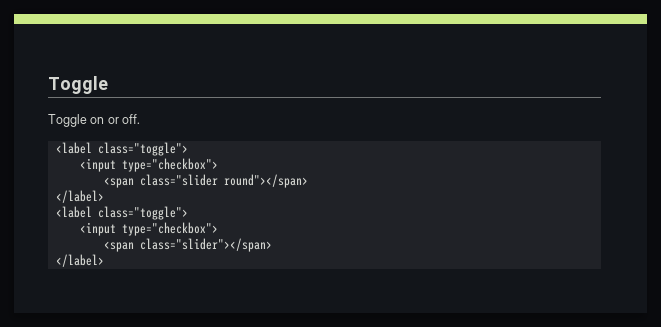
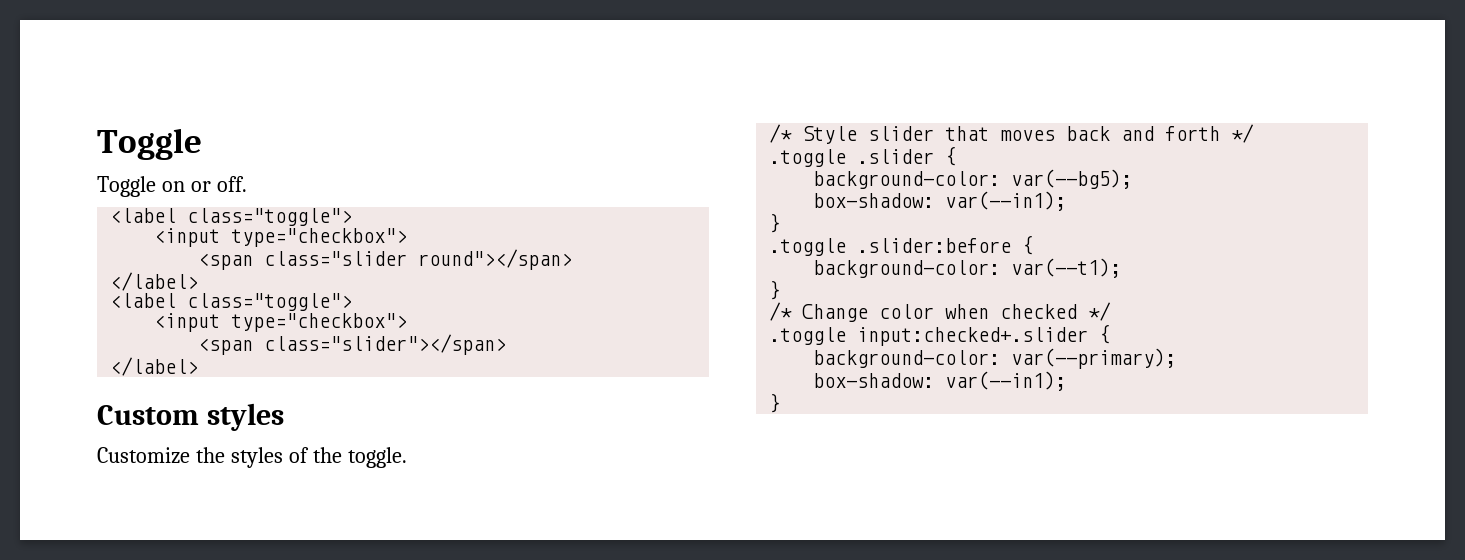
(104, 260) none -> [97,403,284,431] [97,447,407,468] [769,124,1255,144] [769,146,957,167] [813,169,1133,189] [813,191,1067,211] [769,213,781,233] [769,235,1034,256] [813,258,1122,278] [769,280,781,300] [769,302,1112,322] [769,324,1111,346] [813,348,1177,369] [813,371,1067,391] [769,393,781,413] // Custom styles // Customize the styles of the toggle. // /* Style slider that moves back and forth */ // .toggle .slider { // background-color: var(--bg5); // box-shadow: var(--in1); // } // .toggle .slider:before { // background-color: var(--t1); // } // /* Change color when checked */ // .toggle input:checked+.slider { // background-color: var(--primary); // box-shadow: var(--in1); // }

